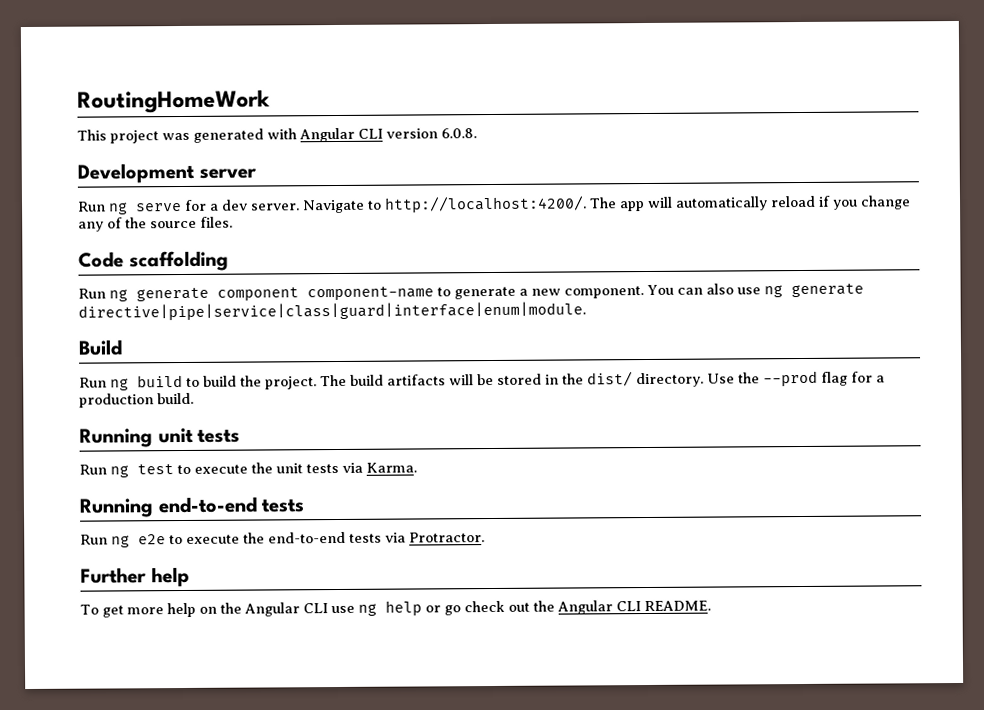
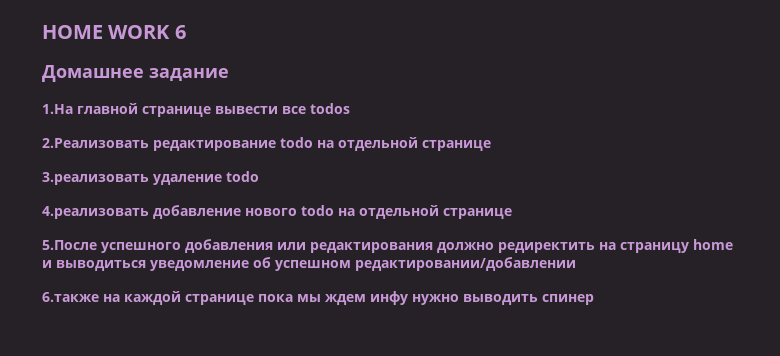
[77,89,270,114] [77,127,477,144] [77,162,257,184] [78,195,911,215] [78,216,233,232] [78,250,229,272] [78,283,864,302] [78,301,586,321] [78,339,122,356] [79,370,885,391] [79,392,194,408] [79,427,241,448] [79,462,417,478] [79,496,306,518] [80,531,485,548] [80,566,190,588] [80,600,711,618] RoutingHomeWork // This project was generated with Angular CLI version 6.0.8. // Development server // Run ng serve for a dev server. Navigate to http://localhost:4200/. The app will automatically reload if you change any of the source files. // Code scaffolding // Run ng generate component component-name to generate a new component. You can also use ng generate directive|pipe|service|class|guard|interface|enum|module. // Build // Run ng build to build the project. The build artifacts will be stored in the dist/ directory. Use the --prod flag for a production build. // Running unit tests // Run ng test to execute the unit tests via Karma. // Running end-to-end tests // Run ng e2e to execute the end-to-end tests via Protractor. // Further help // To get more help on the Angular CLI use ng help or go check out the Angular CLI README. -> [42,25,186,39] [42,65,229,82] [42,103,350,117] [42,137,491,151] [42,171,259,185] [42,205,512,219] [42,239,733,253] [42,257,576,271] [42,291,594,305] HOME WORK 6 // Домашнее задание // 1.На главной странице вывести все todos // 2.Реализовать редактирование todo на отдельной странице // 3.реализовать удаление todo // 4.реализовать добавление нового todo на отдельной странице // 5.После успешного добавления или редактирования должно редиректить на страницу home и выводиться уведомление об успешном редактировании/добавлении // 6.также на каждой странице пока мы ждем инфу нужно выводить спинер

